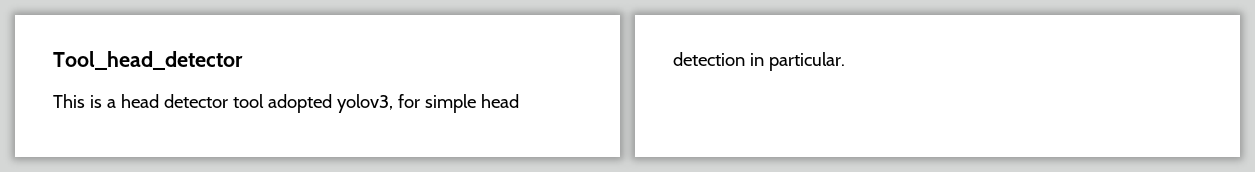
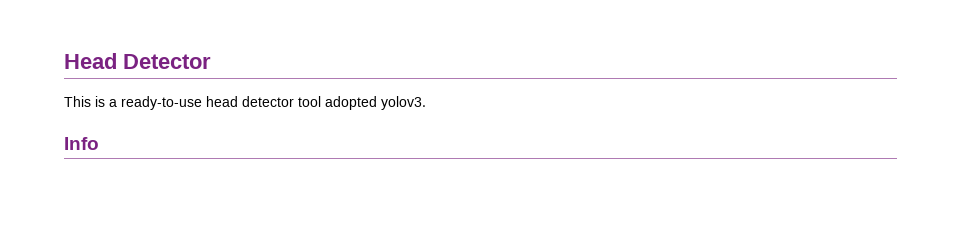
[53,51,243,70] Tool_head_detector -> [64,53,211,69] Head Detector
(116, 103) none -> [121,96,202,110] ready-to-use
[336,94,519,113] [673,52,845,71] yolov3, for simple head detection in particular. -> [381,96,426,110] [64,137,99,150] yolov3. // Info

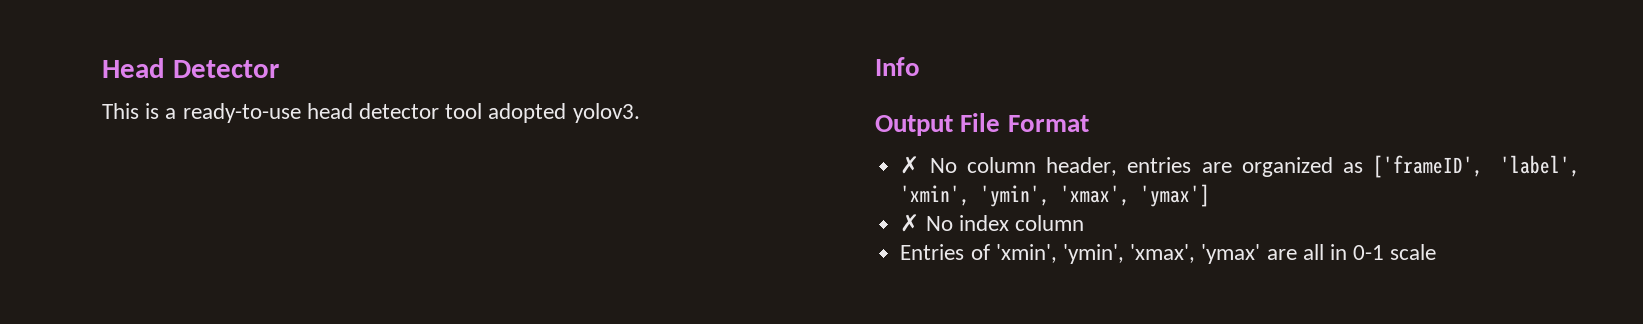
(99, 143) none -> [875,113,1089,136] [900,155,1580,178] [900,184,1211,207] [900,214,1084,232] [900,244,1437,264] // Output File Format // ✗ No column header, entries are organized as ['frameID', 'label', 'xmin', 'ymin', 'xmax', 'ymax'] // ✗ No index column // Entries of 'xmin', 'ymin', 'xmax', 'ymax' are all in 0-1 scale

